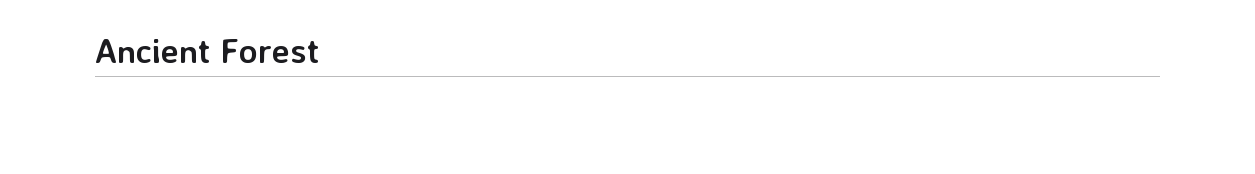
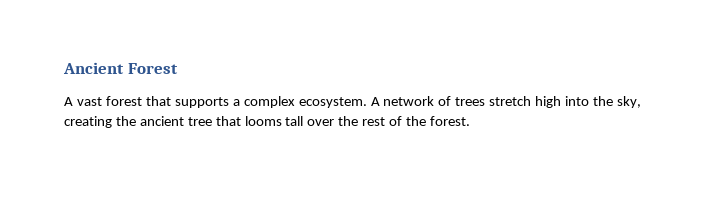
(319, 51) none -> [64,96,641,108] [64,116,470,128] // A vast forest that supports a complex ecosystem. A network of trees stretch high into the sky, creating the ancient tree that looms tall over the rest of the forest.

